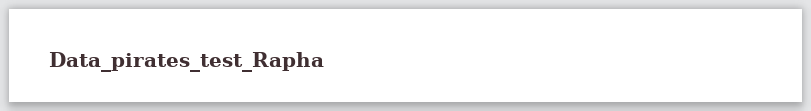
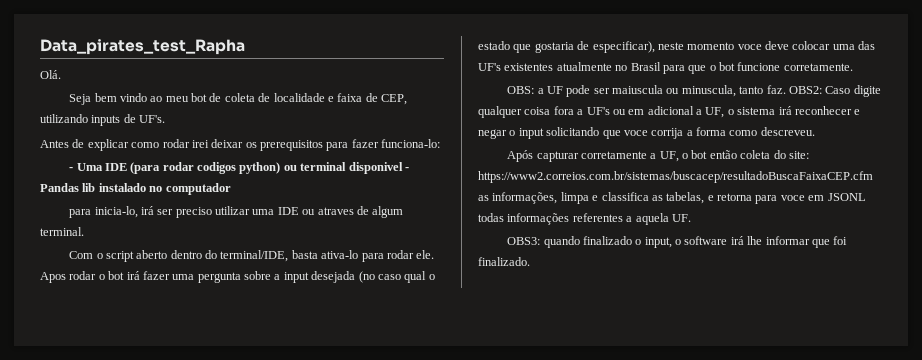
(324, 62) none -> [40,70,61,79] [69,93,408,105] [40,114,166,126] [40,139,441,151] [69,162,409,174] [40,183,231,195] [69,206,404,218] [40,227,84,236] [69,250,435,262] [40,271,435,283] [478,41,876,53] [478,62,853,74] [507,85,881,97] [478,106,861,118] [478,127,815,139] [507,150,809,162] [478,171,873,183] [478,192,866,204] [478,213,691,225] [507,236,848,248] [478,257,530,266] // Olá. // Seja bem vindo ao meu bot de coleta de localidade e faixa de CEP, utilizando inputs de UF's. // Antes de explicar como rodar irei deixar os prerequisitos para fazer funciona-lo: // - Uma IDE (para rodar codigos python) ou terminal disponivel - Pandas lib instalado no computador // para inicia-lo, irá ser preciso utilizar uma IDE ou atraves de algum terminal. // Com o script aberto dentro do terminal/IDE, basta ativa-lo para rodar ele. Apos rodar o bot irá fazer uma pergunta sobre a input desejada (no caso qual o estado que gostaria de especificar), neste momento voce deve colocar uma das UF's existentes atualmente no Brasil para que o bot funcione corretamente. // OBS: a UF pode ser maiuscula ou minuscula, tanto faz. OBS2: Caso digite qualquer coisa fora a UF's ou em adicional a UF, o sistema irá reconhecer e negar o input solicitando que voce corrija a forma como descreveu. // Após capturar corretamente a UF, o bot então coleta do site: https://www2.correios.com.br/sistemas/buscacep/resultadoBuscaFaixaCEP.cfm as informações, limpa e classifica as tabelas, e retorna para voce em JSONL todas informações referentes a aquela UF. // OBS3: quando finalizado o input, o software irá lhe informar que foi finalizado.

